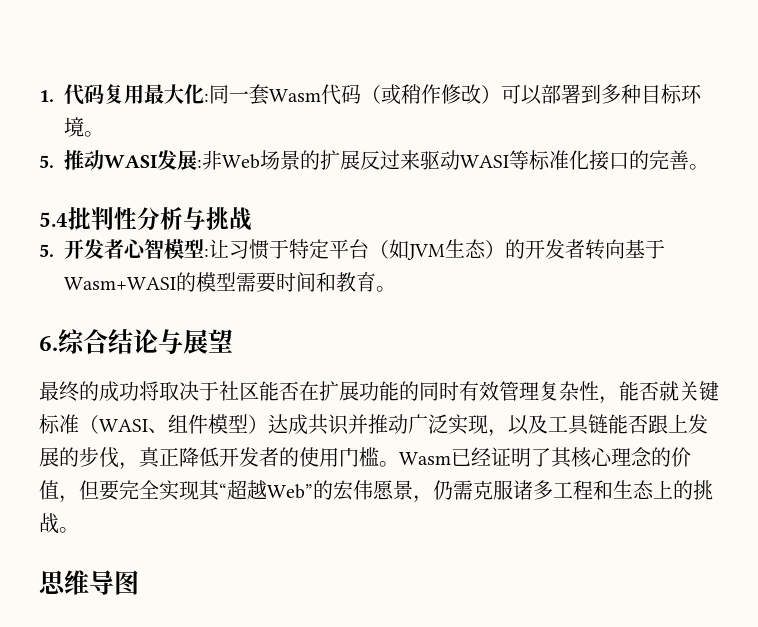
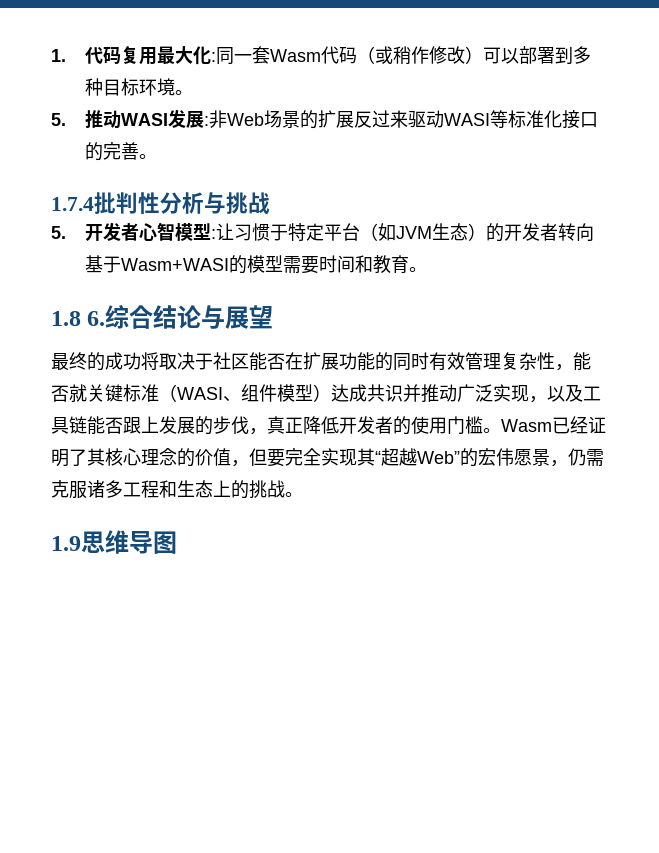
[39,212,68,227] 5.4 -> [51,197,94,211] 1.7.4
(396, 289) none -> [51,311,81,326] 1.8
(79, 530) none -> [51,536,81,551] 1.9

